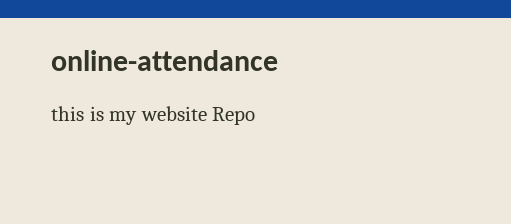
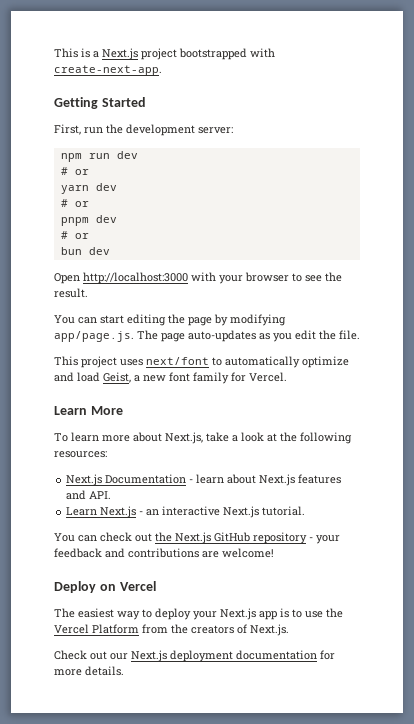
[51,50,278,71] [51,106,256,125] online-attendance // this is my website Repo -> [54,48,275,60] [54,65,162,76] [54,97,146,109] [54,124,233,136] [60,151,138,162] [60,167,89,175] [60,183,117,194] [60,199,89,207] [60,215,117,226] [60,231,89,239] [60,247,110,255] [54,272,342,284] [54,288,88,298] [54,314,286,326] [54,330,360,342] [54,356,349,368] [54,372,287,384] [54,406,123,415] [54,432,352,444] [54,451,107,458] [66,474,342,486] [66,490,112,500] [66,506,306,518] [54,532,340,544] [54,548,274,558] [54,581,156,593] [54,608,343,620] [54,624,289,636] [54,650,335,662] [54,666,124,676] This is a Next.js project bootstrapped with create-next-app. // Getting Started // First, run the development server: // npm run dev // # or // yarn dev // # or // pnpm dev // # or // bun dev // Open http://localhost:3000 with your browser to see the result. // You can start editing the page by modifying app/page.js. The page auto-updates as you edit the file. // This project uses next/font to automatically optimize and load Geist, a new font family for Vercel. // Learn More // To learn more about Next.js, take a look at the following resources: // Next.js Documentation - learn about Next.js features and API. // Learn Next.js - an interactive Next.js tutorial. // You can check out the Next.js GitHub repository - your feedback and contributions are welcome! // Deploy on Vercel // The easiest way to deploy your Next.js app is to use the Vercel Platform from the creators of Next.js. // Check out our Next.js deployment documentation for more details.

